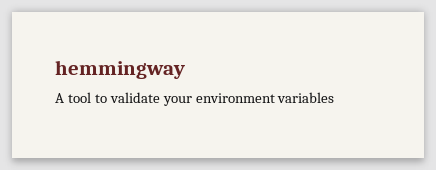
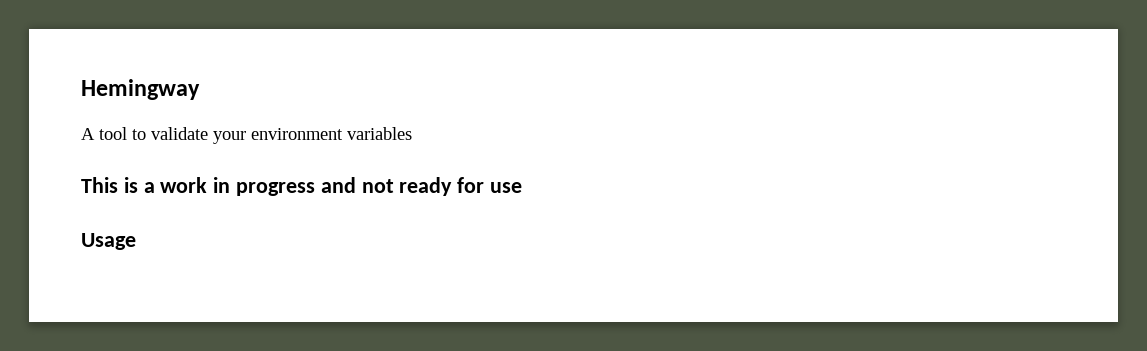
[55,60,185,79] hemmingway -> [81,79,200,100] Hemingway
(335, 97) none -> [81,177,523,196] [81,233,136,250] // This is a work in progress and not ready for use // Usage

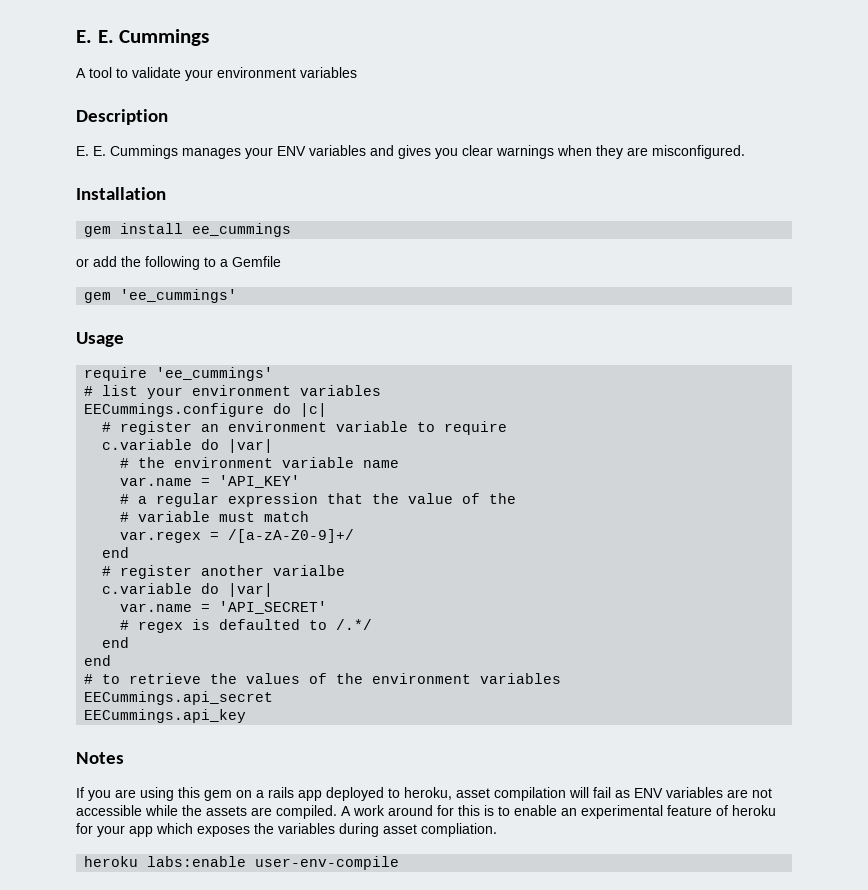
[81,79,200,100] Hemingway -> [76,29,210,46] E. E. Cummings
[81,177,523,196] [81,233,136,250] This is a work in progress and not ready for use // Usage -> [76,109,168,125] [76,145,745,159] [76,187,166,200] [84,223,292,237] [76,256,281,270] [84,289,238,303] [76,332,124,347] [84,367,274,381] [84,385,382,399] [84,403,328,417] [102,421,508,435] [102,439,274,453] [120,457,400,468] [120,475,301,488] [120,493,517,507] [120,511,310,522] [120,529,355,543] [102,547,130,558] [102,565,346,579] [102,583,274,597] [120,601,328,614] [120,619,373,633] [102,637,130,648] [84,655,112,666] [84,673,562,684] [84,691,274,705] [84,709,247,723] [76,752,124,764] [76,787,772,801] [76,805,776,819] [76,823,497,837] [84,856,400,870] Description // E. E. Cummings manages your ENV variables and gives you clear warnings when they are misconfigured. // Installation // gem install ee_cummings // or add the following to a Gemfile // gem 'ee_cummings' // Usage // require 'ee_cummings' // # list your environment variables // EECummings.configure do |c| // # register an environment variable to require // c.variable do |var| // # the environment variable name // var.name = 'API_KEY' // # a regular expression that the value of the // # variable must match // var.regex = /[a-zA-Z0-9]+/ // end // # register another varialbe // c.variable do |var| // var.name = 'API_SECRET' // # regex is defaulted to /.*/ // end // end // # to retrieve the values of the environment variables // EECummings.api_secret // EECummings.api_key // Notes // If you are using this gem on a rails app deployed to heroku, asset compilation will fail as ENV variables are not accessible while the assets are compiled. A work around for this is to enable an experimental feature of heroku for your app which exposes the variables during asset compliation. // heroku labs:enable user-env-compile

